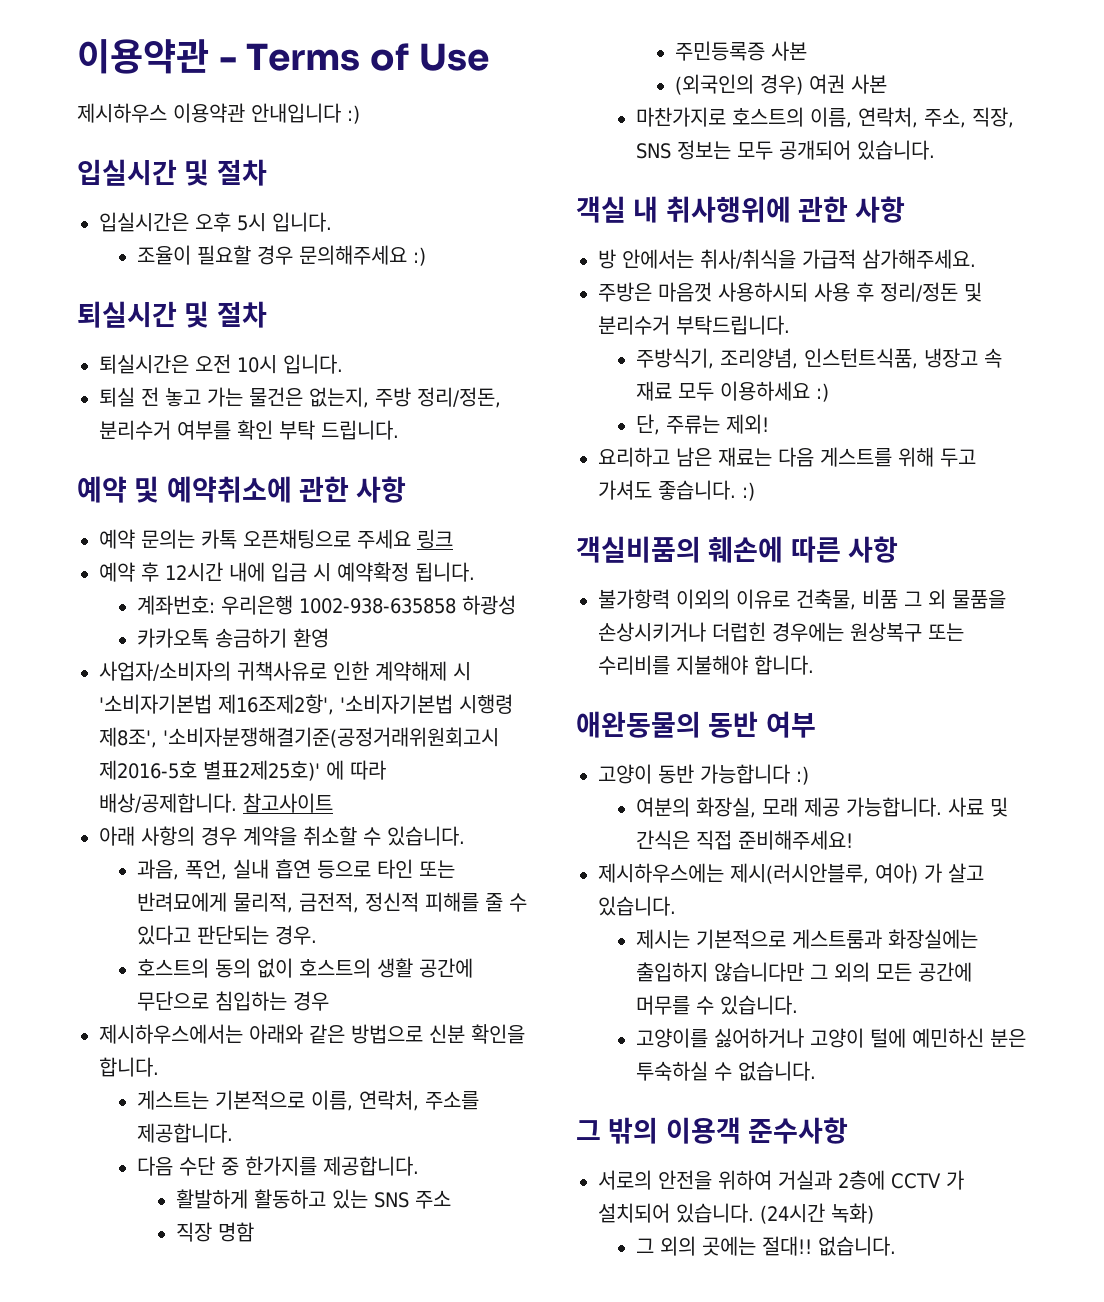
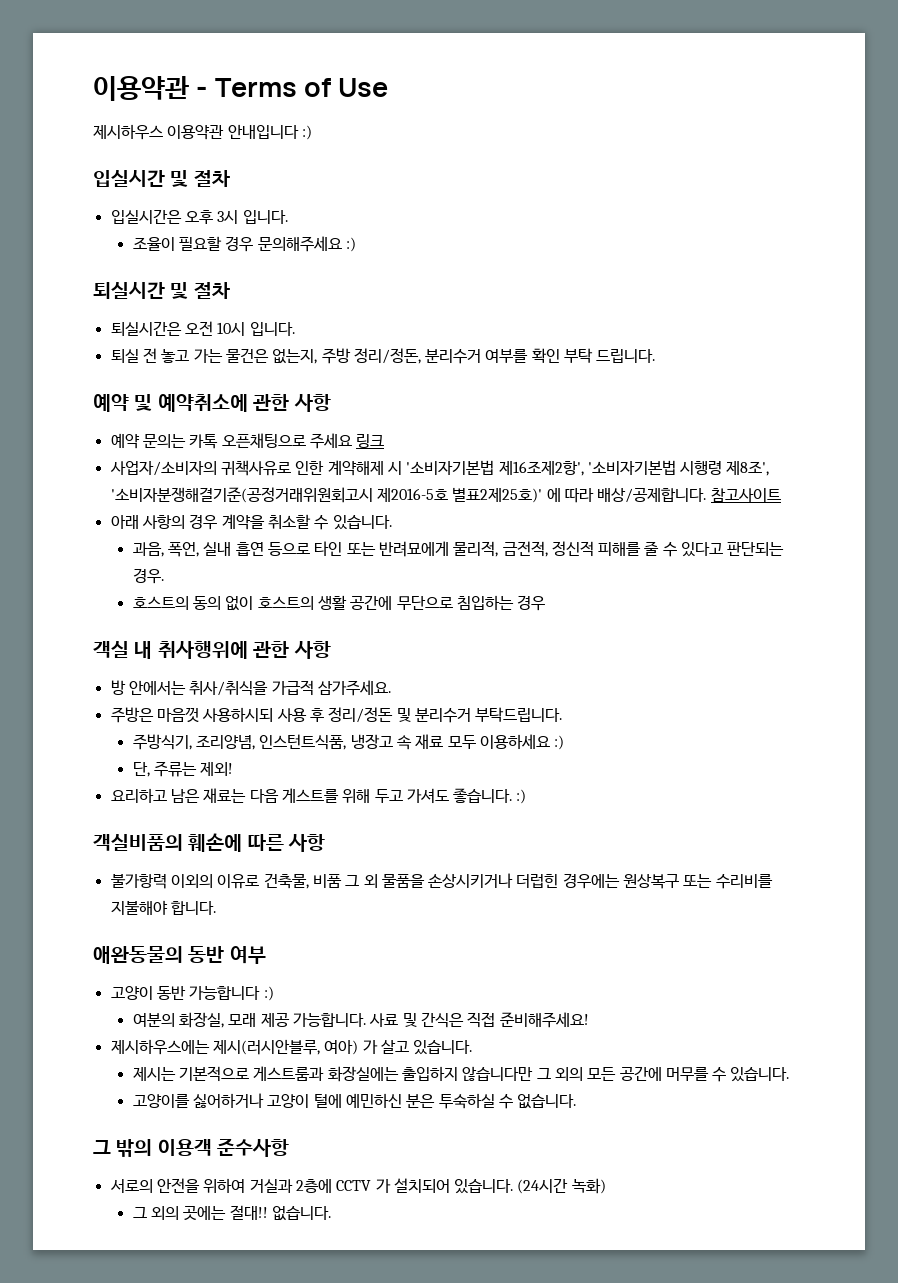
[237,213,266,232] 5시 -> [217,210,239,224] 3시
[99,562,475,582] [137,595,517,615] [137,628,330,648] // 예약 후 12시간 내에 입금 시 예약확정 됩니다. // 계좌번호: 우리은행 1002-938-635858 하광성 // 카카오톡 송금하기 환영 -> (385, 441) none
[99,1024,525,1044] [99,1057,159,1077] [137,1090,480,1111] [137,1123,234,1143] [137,1156,420,1176] [175,1189,451,1209] [175,1222,254,1242] [674,41,807,61] [674,74,887,95] [636,107,1015,128] [636,140,936,160] // 제시하우스에서는 아래와 같은 방법으로 신분 확인을 합니다. // 게스트는 기본적으로 이름, 연락처, 주소를 제공합니다. // 다음 수단 중 한가지를 제공합니다. // 활발하게 활동하고 있는 SNS 주소 // 직장 명함 // 주민등록증 사본 // (외국인의 경우) 여권 사본 // 마찬가지로 호스트의 이름, 연락처, 주소, 직장, SNS 정보는 모두 공개되어 있습니다. -> (546, 603) none
[862,249,976,269] 삼가해주세요. -> [317,680,391,696] 삼가주세요.

